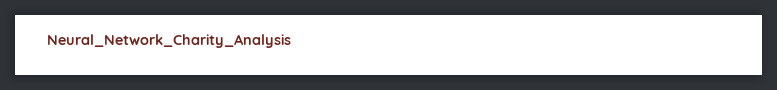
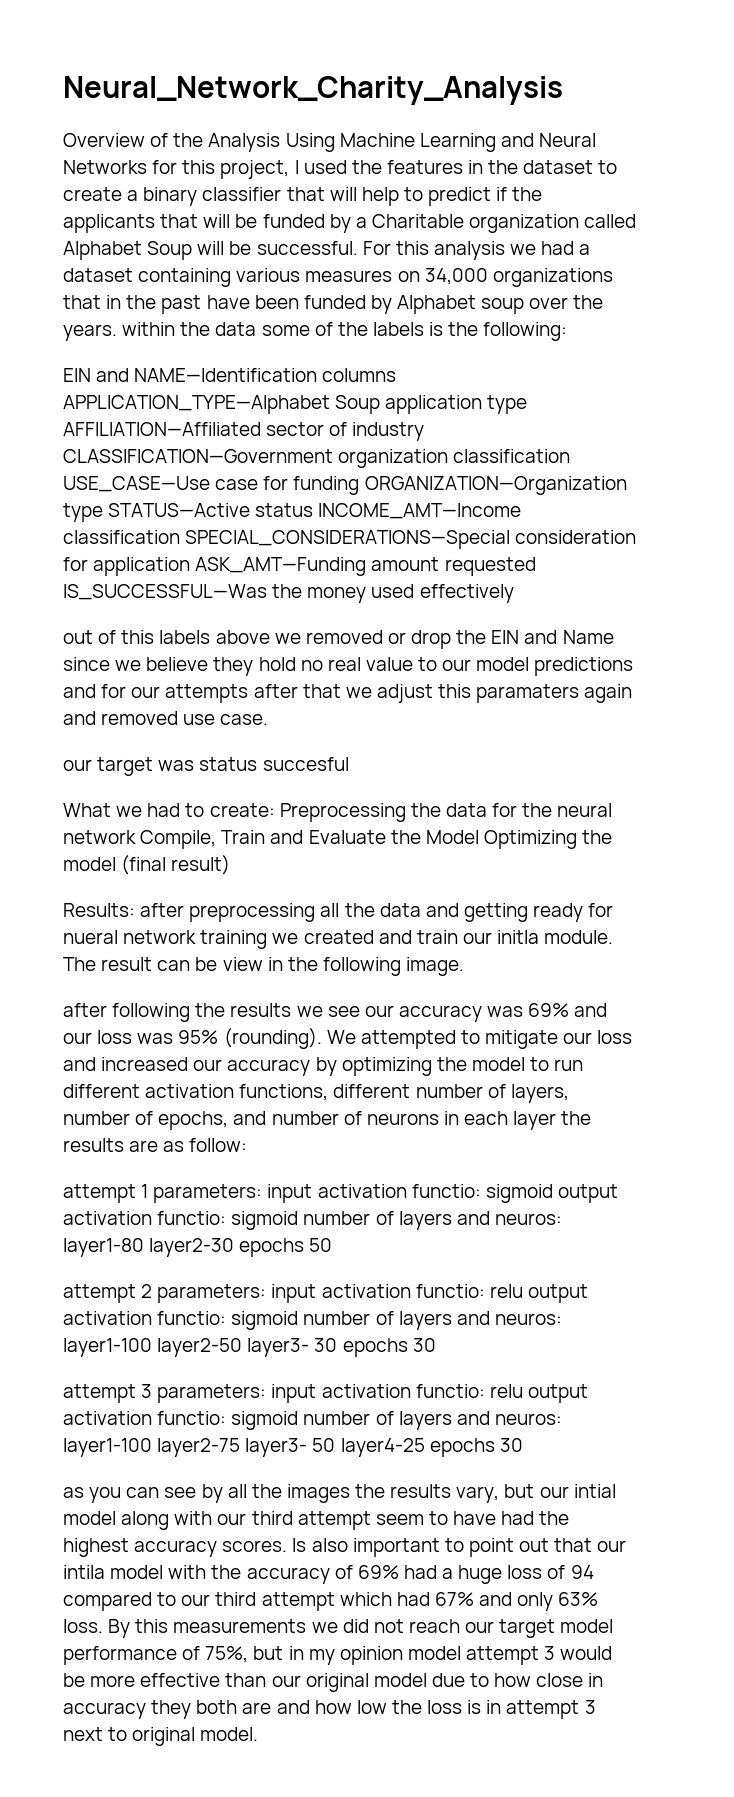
(291, 41) none -> [63,133,597,152] [63,160,618,179] [63,187,543,206] [63,214,637,233] [63,241,591,260] [63,268,613,287] [63,295,604,314] [63,322,568,341] [63,368,397,382] [63,395,528,414] [63,422,425,441] [63,449,571,468] [63,476,627,495] [63,503,522,522] [63,530,637,549] [63,557,536,576] [63,584,514,603] [63,630,614,649] [63,657,634,676] [63,684,633,703] [63,711,269,725] [63,757,349,776] [63,803,613,822] [63,830,613,849] [63,855,231,875] [63,903,614,922] [63,930,614,949] [63,957,465,976] [63,1003,608,1022] [63,1028,633,1049] [63,1057,584,1076] [63,1084,569,1103] [63,1111,592,1130] [63,1138,248,1152] [63,1184,618,1203] [63,1211,562,1230] [63,1238,333,1257] [63,1284,588,1303] [63,1311,562,1330] [63,1338,436,1357] [63,1384,588,1403] [63,1411,562,1430] [63,1438,523,1457] [63,1484,616,1503] [63,1511,570,1530] [63,1538,627,1557] [63,1565,594,1584] [63,1592,599,1611] [63,1619,614,1638] [63,1646,613,1665] [63,1673,604,1692] [63,1700,596,1719] [63,1727,259,1746] // Overview of the Analysis Using Machine Learning and Neural Networks for this project, I used the features in the dataset to create a binary classifier that will help to predict if the applicants that will be funded by a Charitable organization called Alphabet Soup will be successful. For this analysis we had a dataset containing various measures on 34,000 organizations that in the past have been funded by Alphabet soup over the years. within the data some of the labels is the following: // EIN and NAME—Identification columns APPLICATION_TYPE—Alphabet Soup application type AFFILIATION—Affiliated sector of industry CLASSIFICATION—Government organization classification USE_CASE—Use case for funding ORGANIZATION—Organization type STATUS—Active status INCOME_AMT—Income classification SPECIAL_CONSIDERATIONS—Special consideration for application ASK_AMT—Funding amount requested IS_SUCCESSFUL—Was the money used effectively // out of this labels above we removed or drop the EIN and Name since we believe they hold no real value to our model predictions and for our attempts after that we adjust this paramaters again and removed use case. // our target was status succesful // What we had to create: Preprocessing the data for the neural network Compile, Train and Evaluate the Model Optimizing the model (final result) // Results: after preprocessing all the data and getting ready for nueral network training we created and train our initla module. The result can be view in the following image. // after following the results we see our accuracy was 69% and our loss was 95% (rounding). We attempted to mitigate our loss and increased our accuracy by optimizing the model to run different activation functions, different number of layers, number of epochs, and number of neurons in each layer the results are as follow: // attempt 1 parameters: input activation functio: sigmoid output activation functio: sigmoid number of layers and neuros: layer1-80 layer2-30 epochs 50 // attempt 2 parameters: input activation functio: relu output activation functio: sigmoid number of layers and neuros: layer1-100 layer2-50 layer3- 30 epochs 30 // attempt 3 parameters: input activation functio: relu output activation functio: sigmoid number of layers and neuros: layer1-100 layer2-75 layer3- 50 layer4-25 epochs 30 // as you can see by all the images the results vary, but our intial model along with our third attempt seem to have had the highest accuracy scores. Is also important to point out that our intila model with the accuracy of 69% had a huge loss of 94 compared to our third attempt which had 67% and only 63% loss. By this measurements we did not reach our target model performance of 75%, but in my opinion model attempt 3 would be more effective than our original model due to how close in accuracy they both are and how low the loss is in attempt 3 next to original model.

